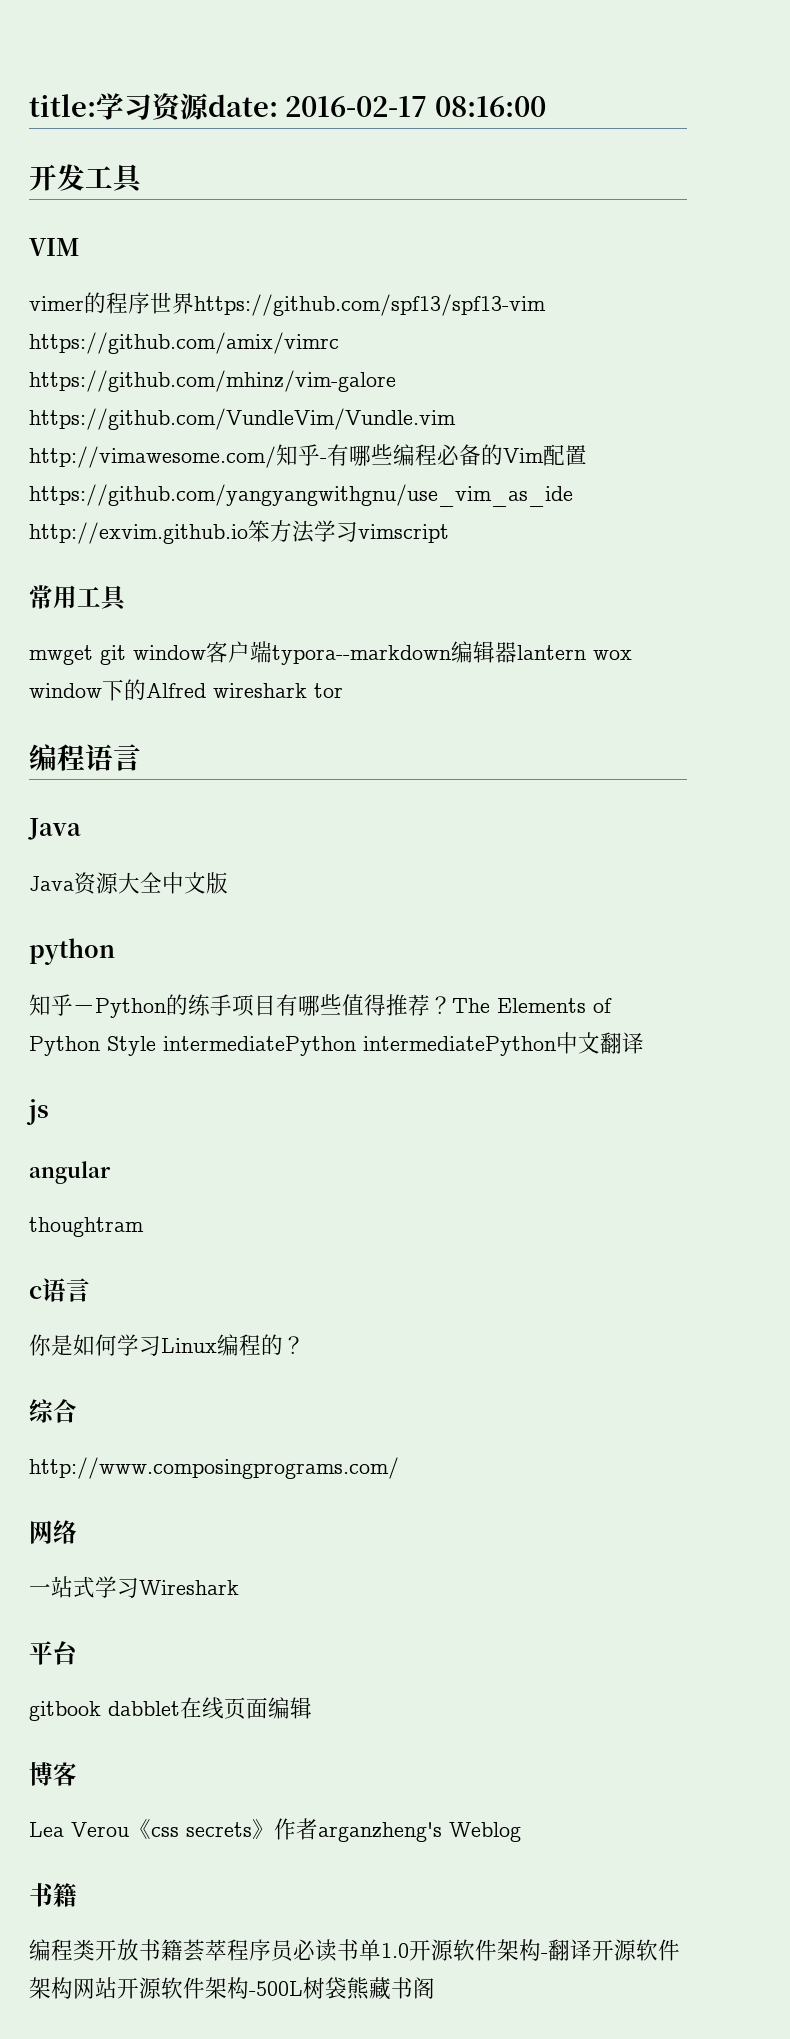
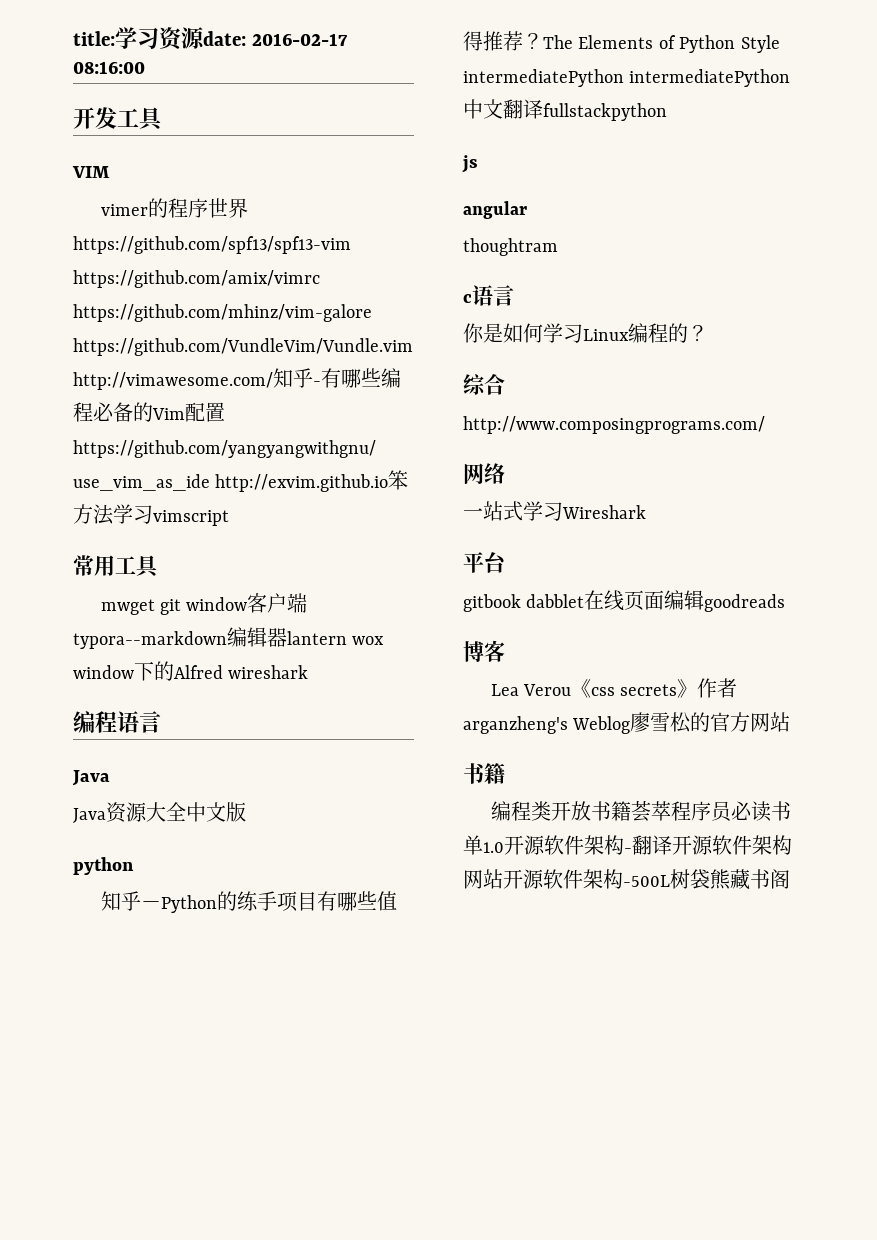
[314,683,343,698] tor -> (309, 672) none
(644, 1043) none -> [543,103,667,121] fullstackpython
(312, 1708) none -> [704,594,786,612] goodreads
(521, 1832) none -> [630,712,791,733] 廖雪松的官方网站

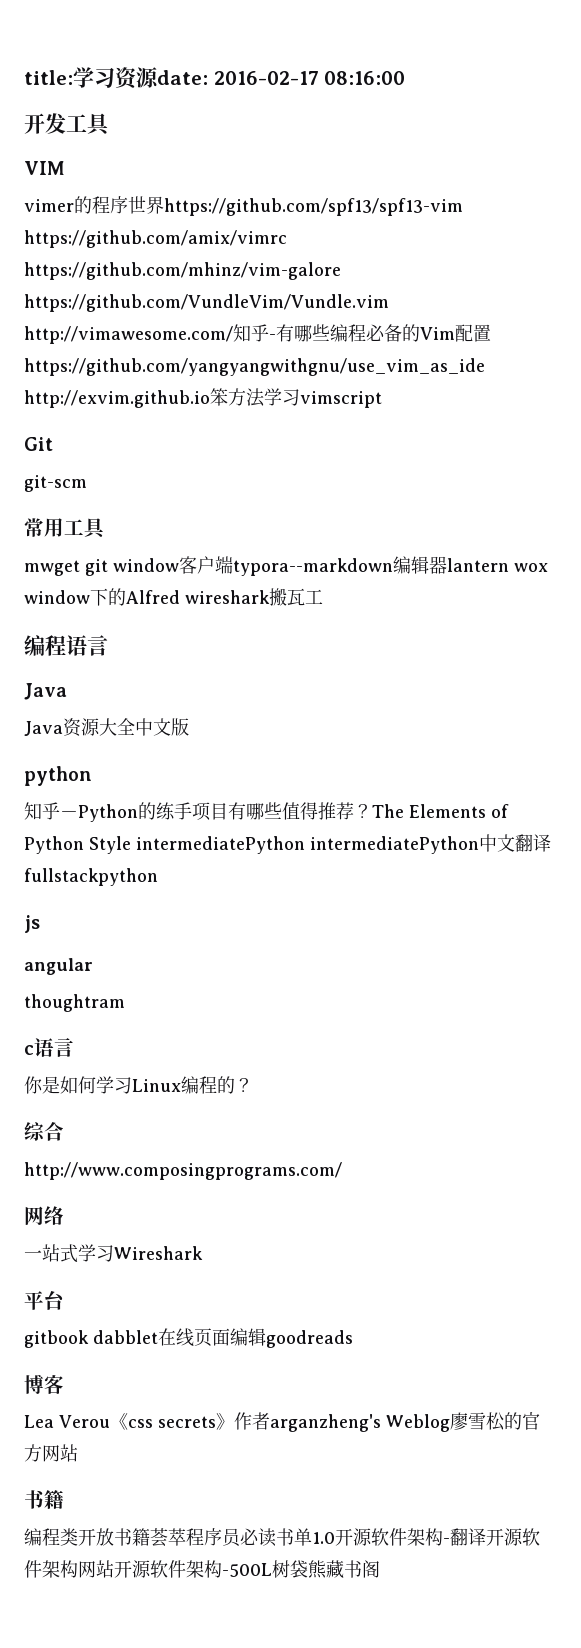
(229, 518) none -> [24,437,53,451] [24,475,87,492] // Git // git-scm
(309, 672) none -> [269,588,323,606] 搬瓦工

